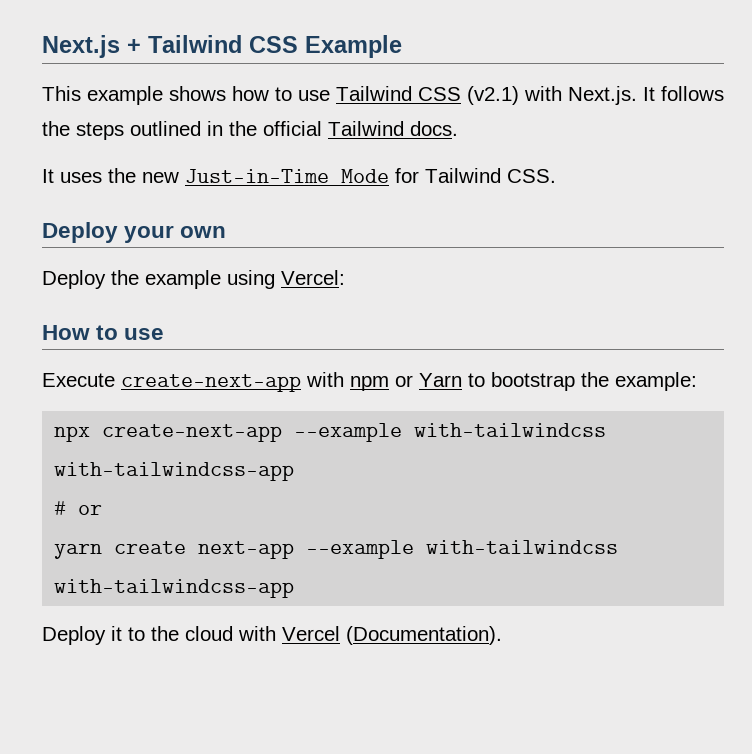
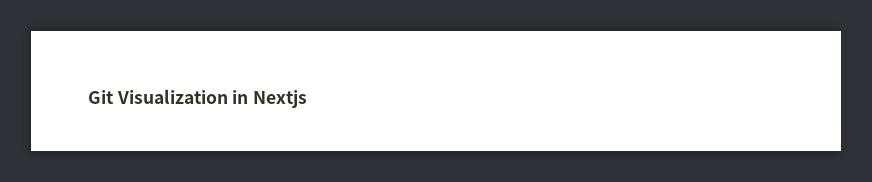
[42,35,402,58] [42,86,724,105] [42,121,458,140] [42,168,556,183] [42,222,227,243] [42,270,345,289] [42,325,165,340] [42,372,697,392] [54,423,607,442] [54,462,295,481] [54,501,103,515] [54,540,619,559] [54,579,295,598] [42,626,502,645] Next.js + Tailwind CSS Example // This example shows how to use Tailwind CSS (v2.1) with Next.js. It follows the steps outlined in the official Tailwind docs. // It uses the new Just-in-Time Mode for Tailwind CSS. // Deploy your own // Deploy the example using Vercel: // How to use // Execute create-next-app with npm or Yarn to bootstrap the example: // npx create-next-app --example with-tailwindcss with-tailwindcss-app // # or // yarn create next-app --example with-tailwindcss with-tailwindcss-app // Deploy it to the cloud with Vercel (Documentation). -> [88,89,308,108] Git Visualization in Nextjs

